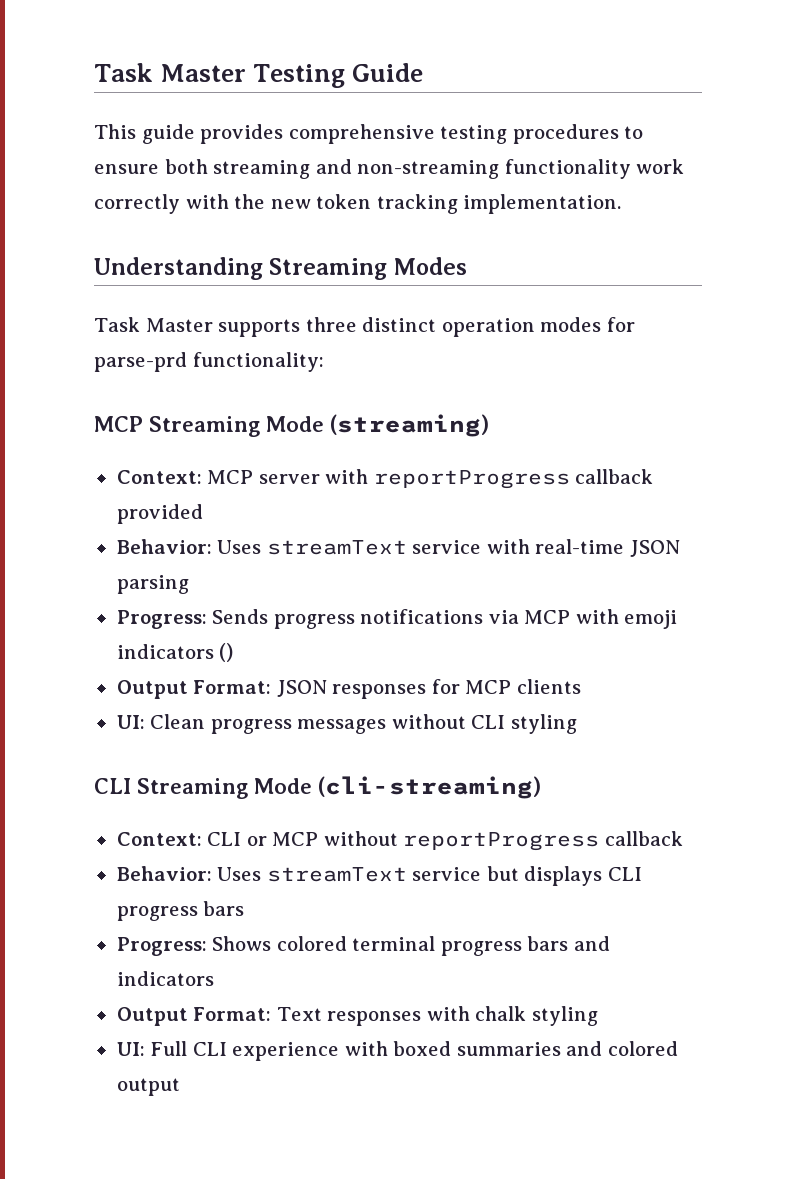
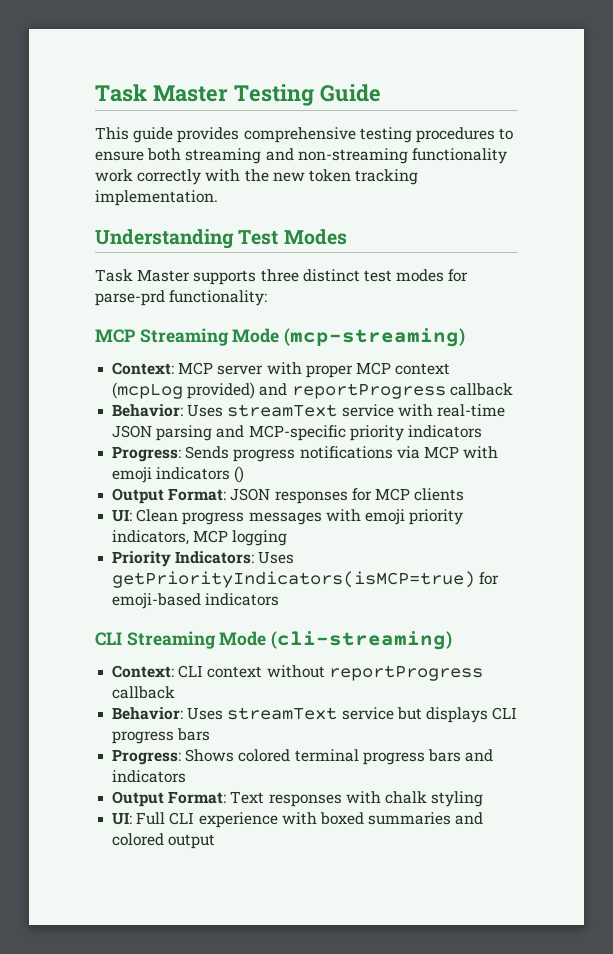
[269,258,388,280] Streaming -> [238,230,279,245] Test
[441,318,535,337] operation -> [363,270,392,282] test
[330,414,489,437] (streaming) -> [284,328,466,347] (mcp-streaming)
[373,469,654,489] [116,504,203,524] reportProgress callback provided -> [305,362,451,378] [112,382,513,399] proper MCP context (mcpLog provided) and reportProgress callback
(189, 584) none -> [216,425,482,441] and MCP-specific priority indicators
[391,714,577,734] without CLI styling -> [325,509,464,525] [112,530,288,546] [112,551,295,567] [112,571,500,588] [112,593,280,609] with emoji priority indicators, MCP logging // Priority Indicators: Uses getPriorityIndicators(isMCP=true) for emoji-based indicators
[246,832,319,846] or MCP -> [207,666,263,678] context

